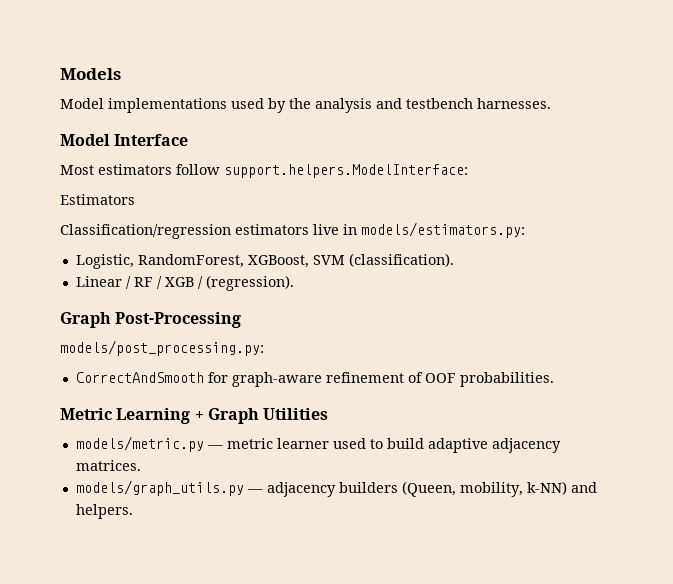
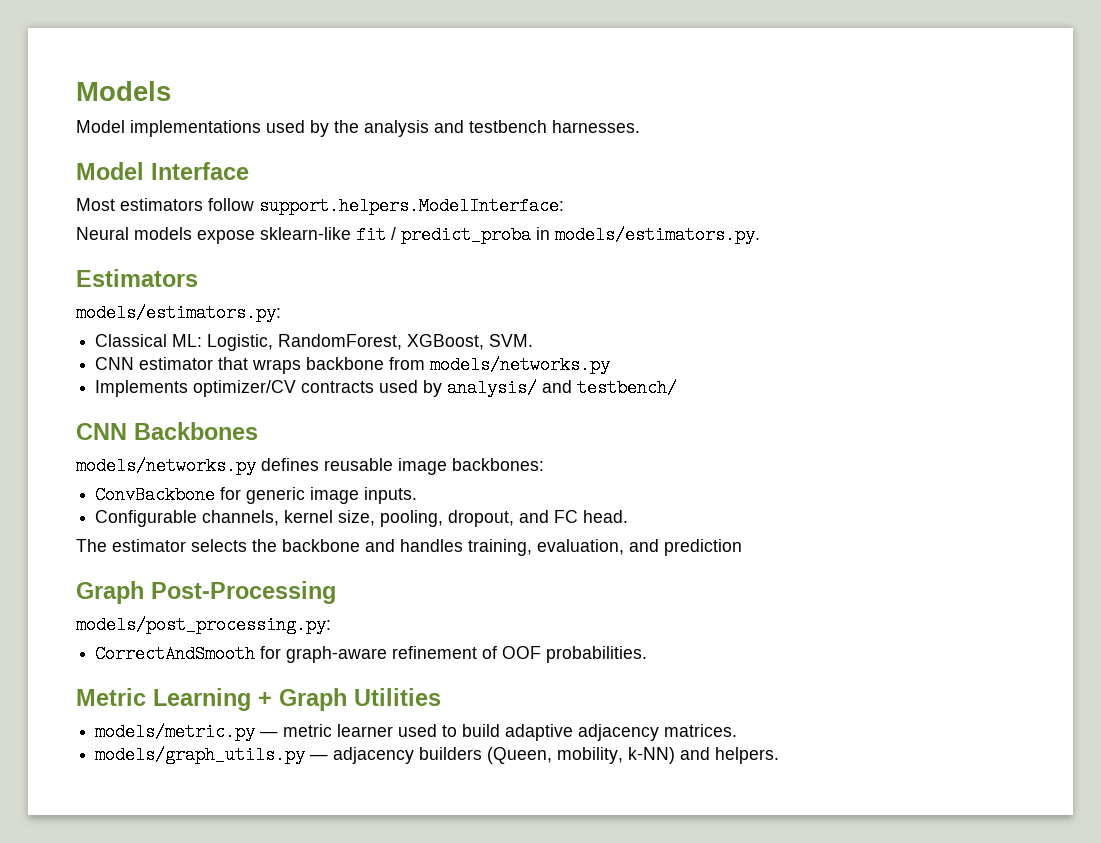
[60,194,135,205] [60,224,357,239] Estimators // Classification/regression estimators live in -> [76,226,760,244] [76,269,198,287] Neural models expose sklearn-like fit / predict_proba in models/estimators.py. // Estimators //
(525, 230) none -> [95,334,203,347] Classical ML:
[312,253,454,267] [75,275,294,291] SVM (classification). // Linear / RF / XGB / (regression). -> [489,334,534,347] [95,356,611,374] [95,379,678,397] [76,422,258,440] [76,457,544,475] [95,486,418,504] [95,510,629,527] [76,539,742,556] SVM. // CNN estimator that wraps backbone from models/networks.py // Implements optimizer/CV contracts used by analysis/ and testbench/ // CNN Backbones // models/networks.py defines reusable image backbones: // ConvBackbone for generic image inputs. // Configurable channels, kernel size, pooling, dropout, and FC head. // The estimator selects the backbone and handles training, evaluation, and prediction

